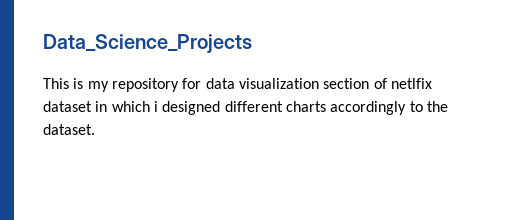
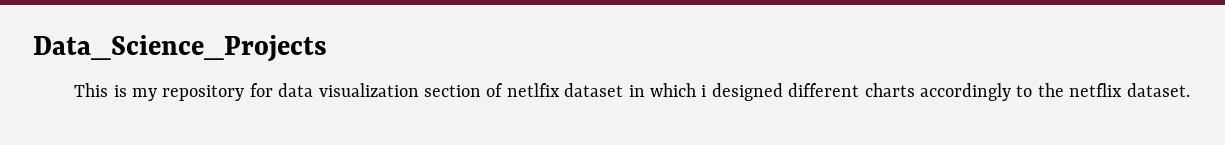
(448, 106) none -> [1069,83,1123,97] netflix

